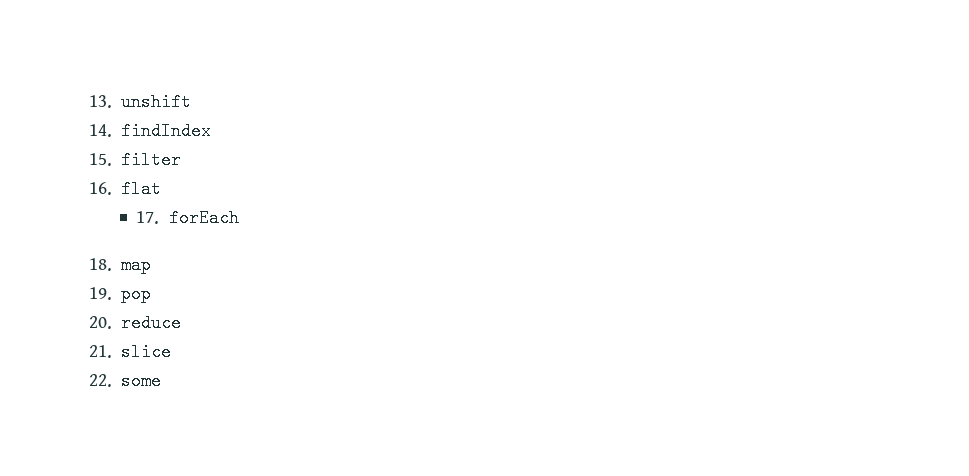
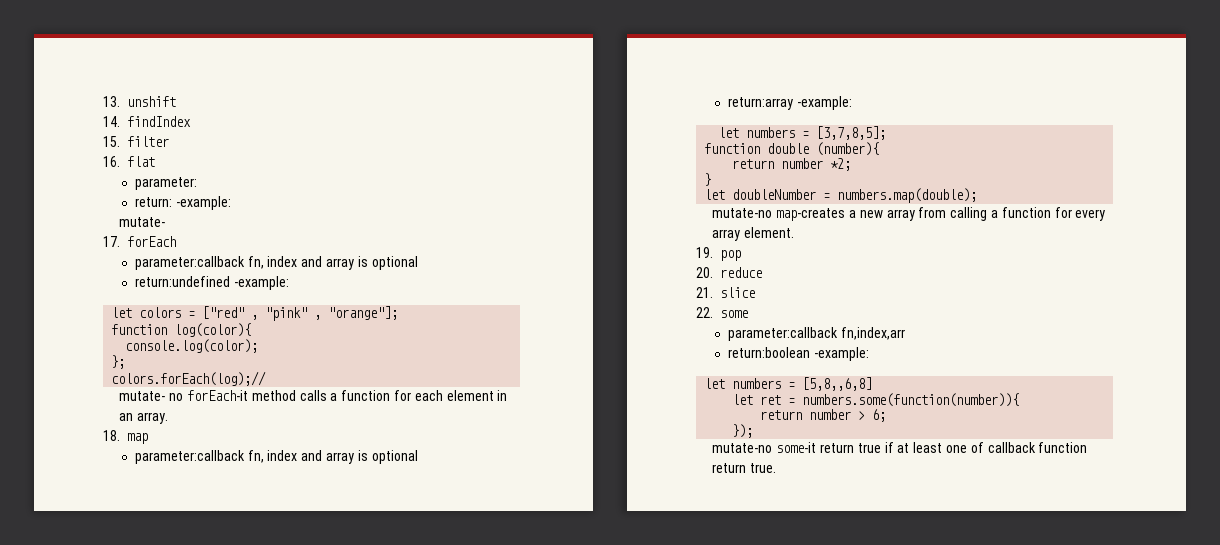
[136,209,239,227] [89,256,152,274] 17. forEach // 18. map -> [134,177,197,190] [134,196,231,210] [119,217,166,227] [103,236,176,247] [134,256,418,270] [134,276,289,290] [111,306,399,321] [111,323,252,337] [125,339,259,353] [111,355,126,369] [111,371,267,386] [119,390,508,401] [119,412,169,424] [103,430,148,444] [134,450,418,464] [727,96,852,110] [718,126,887,140] [704,142,880,156] [732,158,852,171] [704,173,712,186] [704,188,978,203] [712,207,1106,221] [712,227,795,241] parameter: // return: -example: // mutate- // 17. forEach // parameter:callback fn, index and array is optional // return:undefined -example: // let colors = ["red" , "pink" , "orange"]; // function log(color){ // console.log(color); // }; // colors.forEach(log);// // mutate- no forEach-it method calls a function for each element in an array. // 18. map // parameter:callback fn, index and array is optional // return:array -example: // let numbers = [3,7,8,5]; // function double (number){ // return number *2; // } // let doubleNumber = numbers.map(double); // mutate-no map-creates a new array from calling a function for every array element.
(162, 381) none -> [727,327,905,341] [727,347,869,361] [704,377,873,391] [732,393,1020,407] [760,409,887,422] [732,424,754,438] [712,442,1088,453] [712,463,777,473] // parameter:callback fn,index,arr // return:boolean -example: // let numbers = [5,8,,6,8] // let ret = numbers.some(function(number)){ // return number > 6; // }); // mutate-no some-it return true if at least one of callback function return true.

